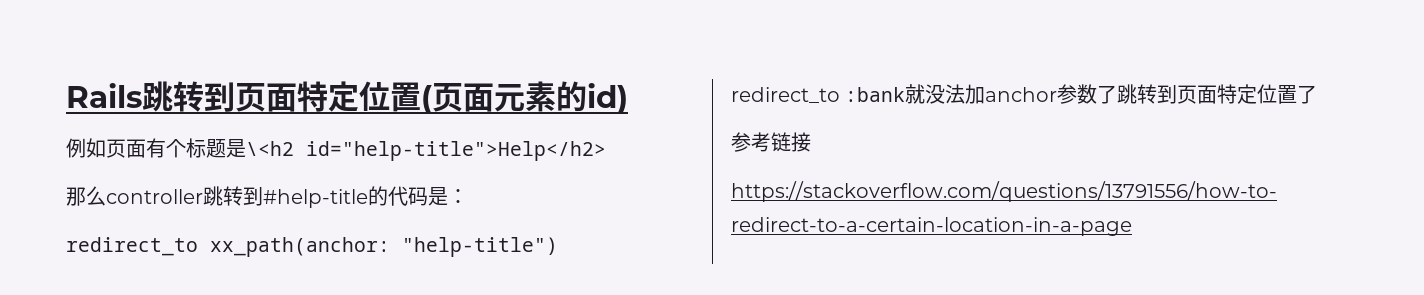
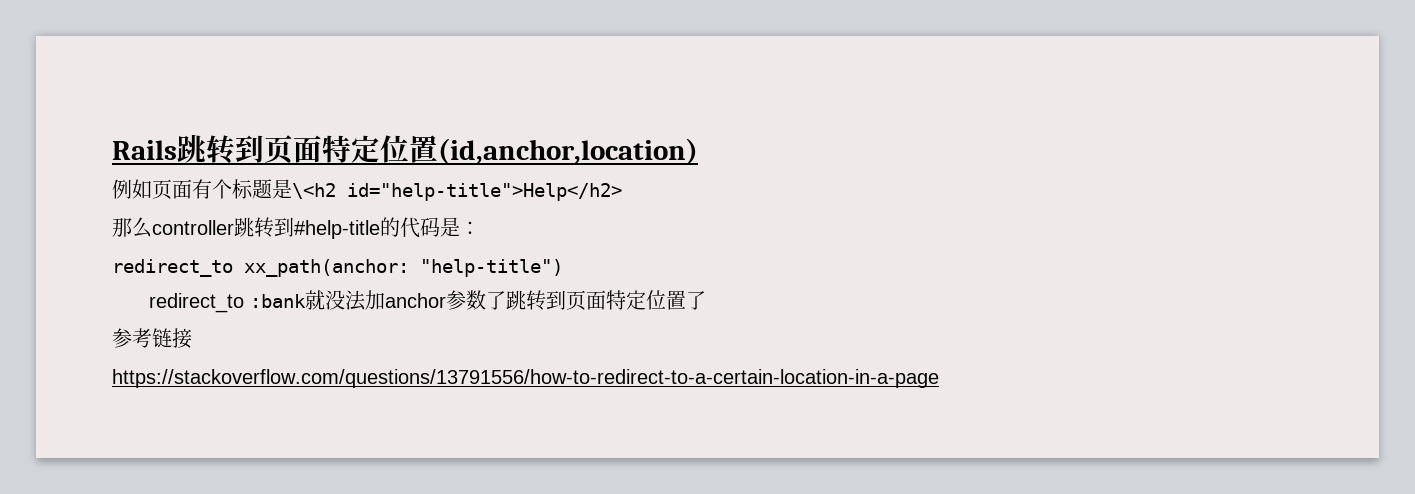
[421,81,628,114] (页面元素的id) -> [438,138,698,165] (id,anchor,location)

